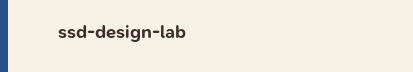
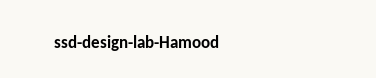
[58,25,186,42] ssd-design-lab -> [54,35,219,51] ssd-design-lab-Hamood

